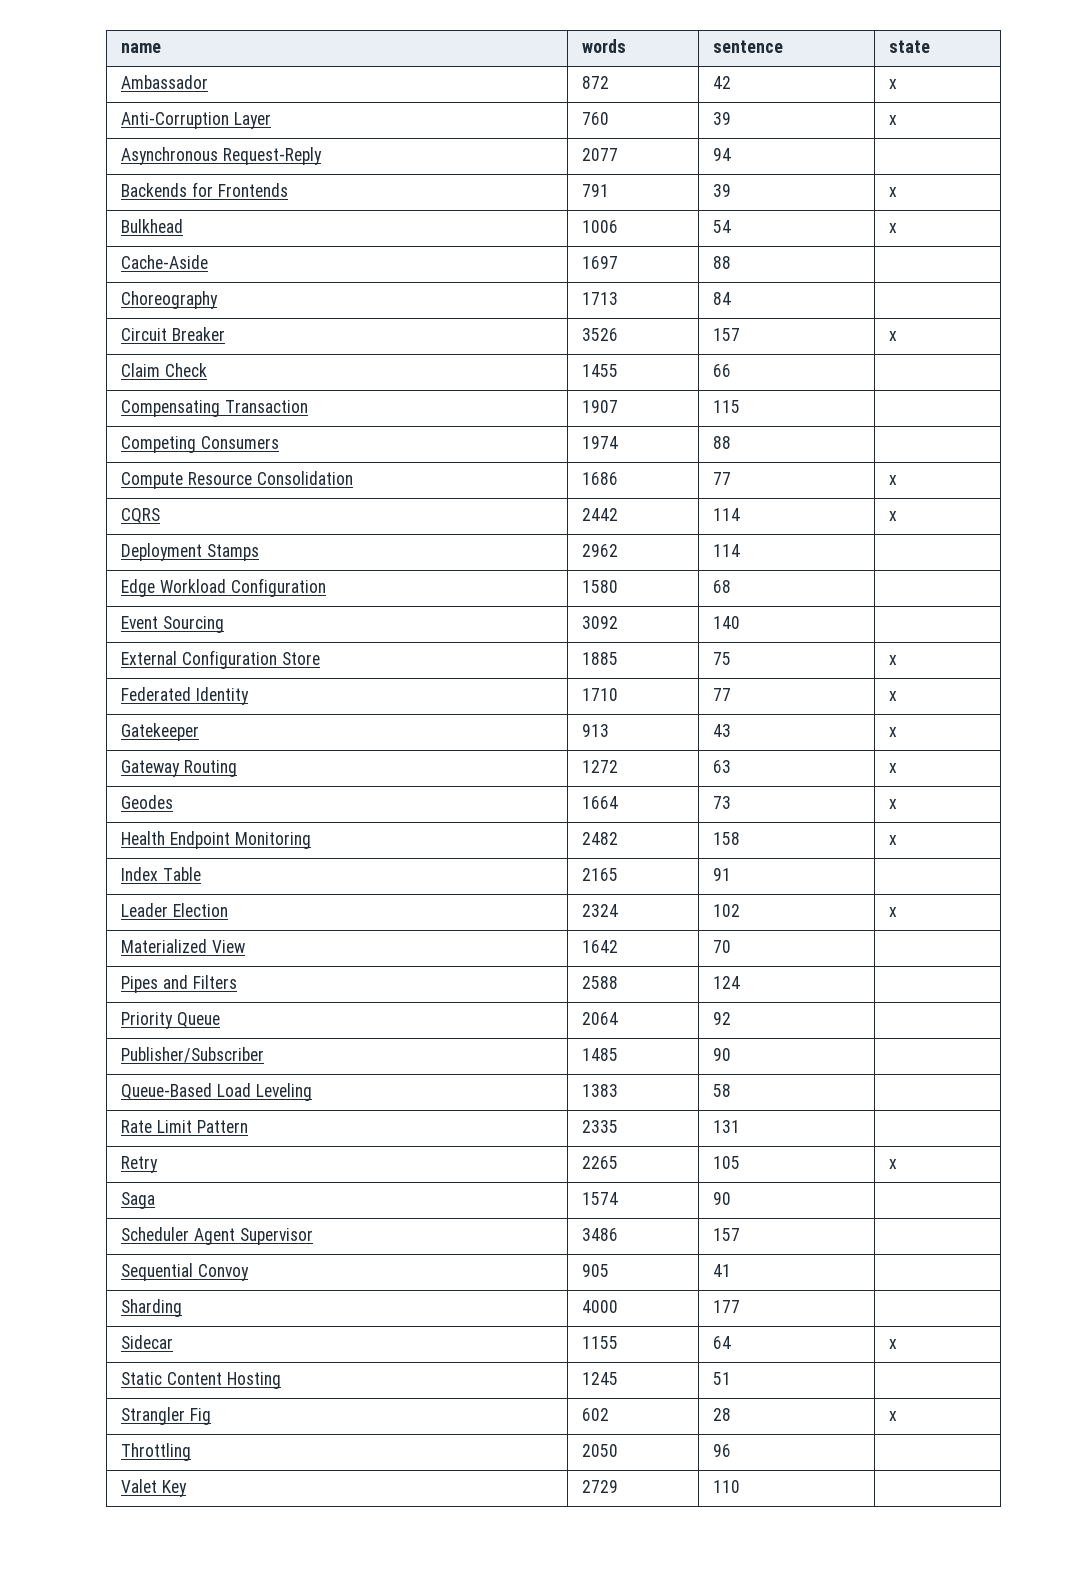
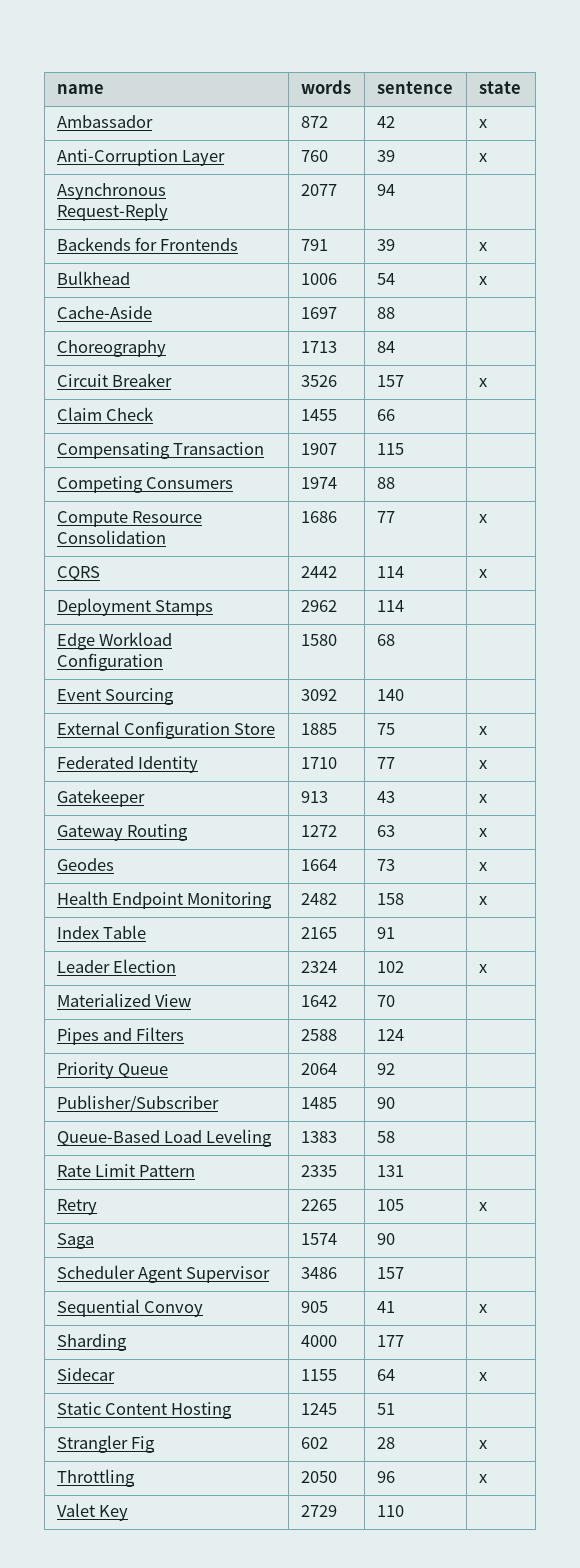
(732, 1270) none -> [478,1304,487,1313] x
(732, 1450) none -> [478,1474,487,1483] x

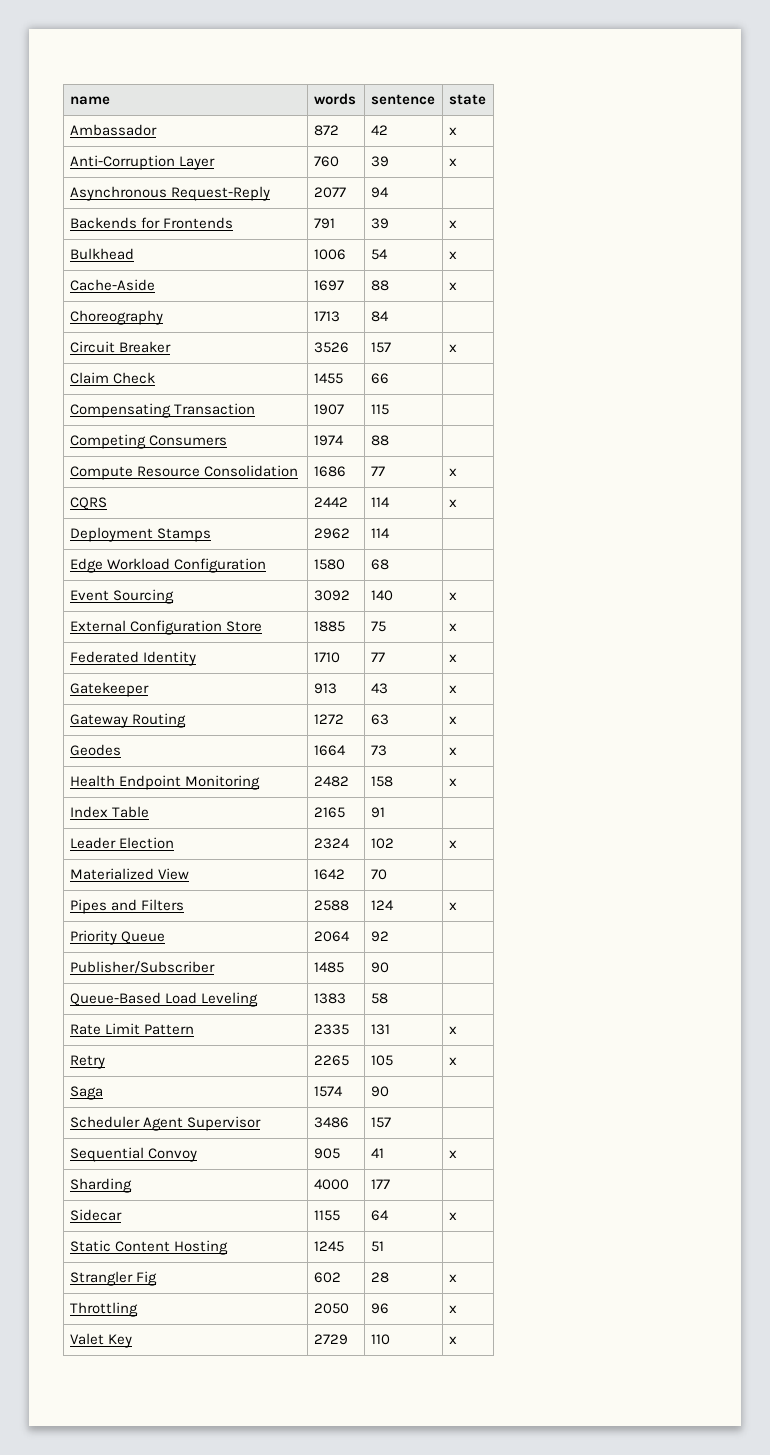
(395, 313) none -> [448,282,457,290] x
(404, 695) none -> [448,592,457,600] x
(404, 1035) none -> [448,902,457,910] x
(404, 1171) none -> [448,1026,457,1034] x
(404, 1511) none -> [448,1336,457,1344] x

